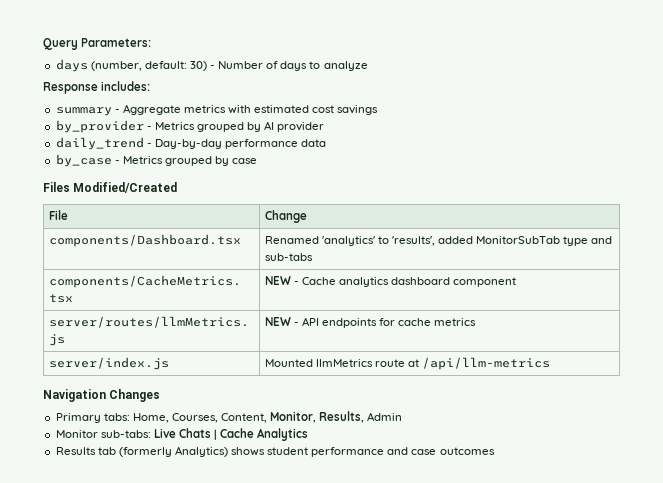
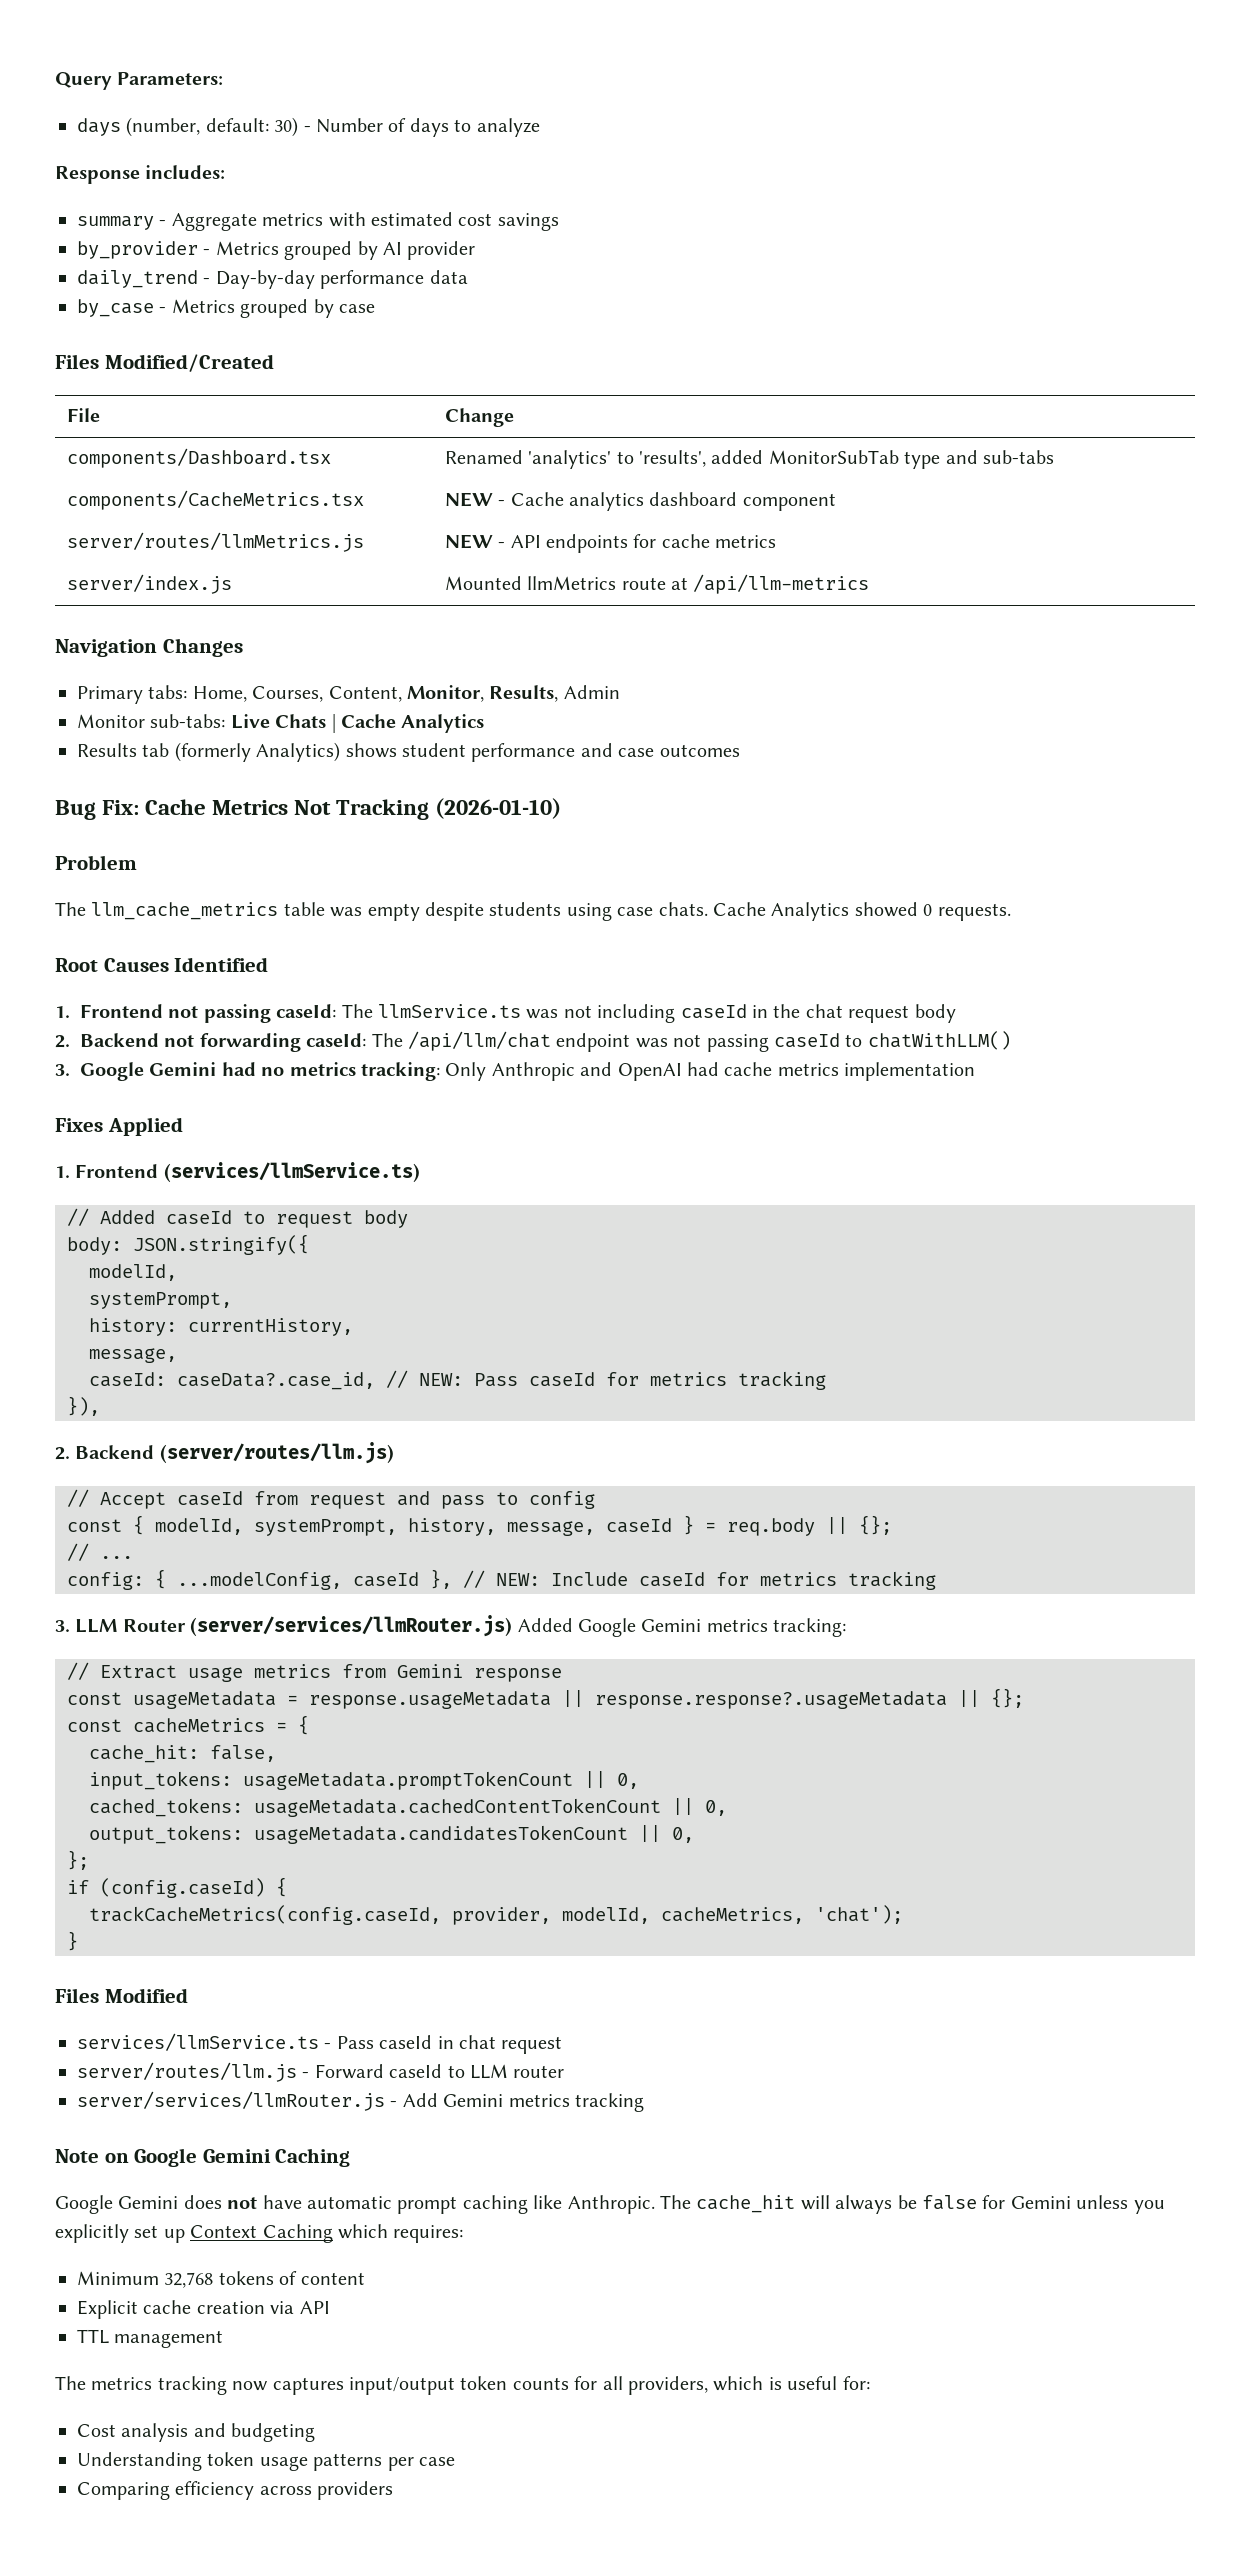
(495, 451) none -> [55,798,562,820] [55,855,137,870] [55,902,1011,921] [55,957,269,972] [55,1004,956,1023] [55,1031,1011,1052] [55,1062,976,1081] [55,1117,183,1136] [55,1162,420,1183] [67,1208,408,1228] [67,1234,309,1255] [89,1264,177,1281] [89,1292,232,1309] [89,1318,353,1336] [89,1348,177,1363] [89,1370,826,1390] [67,1396,100,1416] [55,1442,394,1464] [67,1489,595,1509] [67,1515,892,1536] [67,1543,133,1561] [67,1569,936,1590] [55,1615,847,1637] [67,1662,562,1682] [67,1688,1024,1709] [67,1715,309,1735] [89,1745,276,1763] [89,1771,639,1790] [89,1798,727,1817] [89,1825,694,1844] [67,1850,89,1870] [67,1877,287,1898] [89,1905,903,1925] [67,1931,78,1951] [55,1988,188,2003] [77,2033,563,2054] [77,2062,565,2082] [77,2091,644,2112] [55,2148,351,2167] [55,2195,1165,2214] [55,2224,464,2243] [77,2271,365,2288] [77,2300,330,2319] [77,2329,224,2348] [55,2376,870,2395] [77,2423,316,2442] [77,2452,455,2471] [77,2481,394,2500] // Bug Fix: Cache Metrics Not Tracking (2026-01-10) // Problem // The llm_cache_metrics table was empty despite students using case chats. Cache Analytics showed 0 requests. // Root Causes Identified // 1. Frontend not passing caseId: The llmService.ts was not including caseId in the chat request body // 2. Backend not forwarding caseId: The /api/llm/chat endpoint was not passing caseId to chatWithLLM() // 3. Google Gemini had no metrics tracking: Only Anthropic and OpenAI had cache metrics implementation // Fixes Applied // 1. Frontend (services/llmService.ts) // // Added caseId to request body // body: JSON.stringify({ // modelId, // systemPrompt, // history: currentHistory, // message, // caseId: caseData?.case_id, // NEW: Pass caseId for metrics tracking // }), // 2. Backend (server/routes/llm.js) // // Accept caseId from request and pass to config // const { modelId, systemPrompt, history, message, caseId } = req.body || {}; // // ... // config: { ...modelConfig, caseId }, // NEW: Include caseId for metrics tracking // 3. LLM Router (server/services/llmRouter.js) Added Google Gemini metrics tracking: // // Extract usage metrics from Gemini response // const usageMetadata = response.usageMetadata || response.response?.usageMetadata || {}; // const cacheMetrics = { // cache_hit: false, // input_tokens: usageMetadata.promptTokenCount || 0, // cached_tokens: usageMetadata.cachedContentTokenCount || 0, // output_tokens: usageMetadata.candidatesTokenCount || 0, // }; // if (config.caseId) { // trackCacheMetrics(config.caseId, provider, modelId, cacheMetrics, 'chat'); // } // Files Modified // services/llmService.ts - Pass caseId in chat request // server/routes/llm.js - Forward caseId to LLM router // server/services/llmRouter.js - Add Gemini metrics tracking // Note on Google Gemini Caching // Google Gemini does not have automatic prompt caching like Anthropic. The cache_hit will always be false for Gemini unless you explicitly set up Context Caching which requires: // Minimum 32,768 tokens of content // Explicit cache creation via API // TTL management // The metrics tracking now captures input/output token counts for all providers, which is useful for: // Cost analysis and budgeting // Understanding token usage patterns per case // Comparing efficiency across providers

